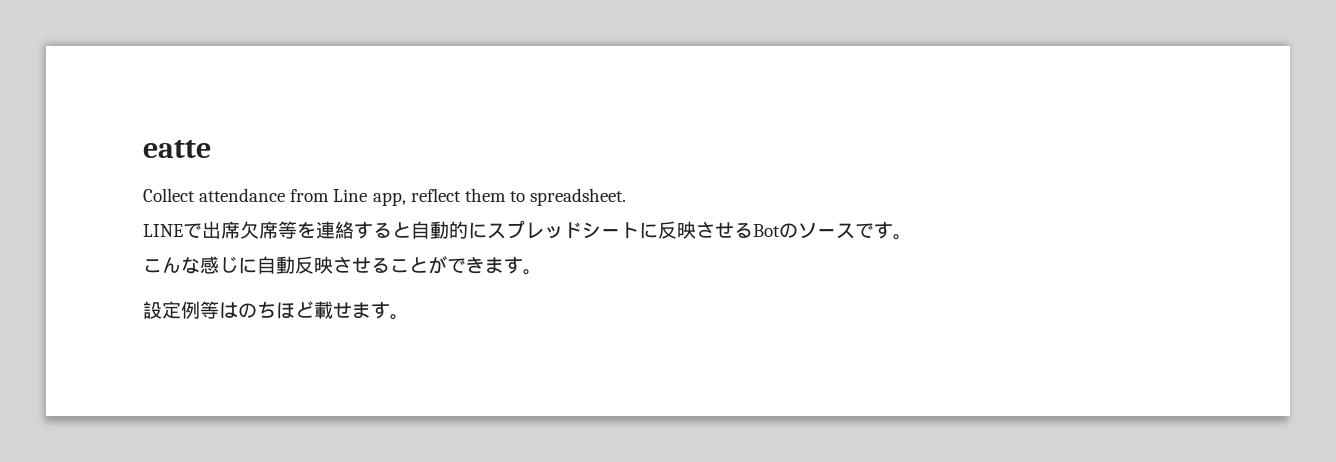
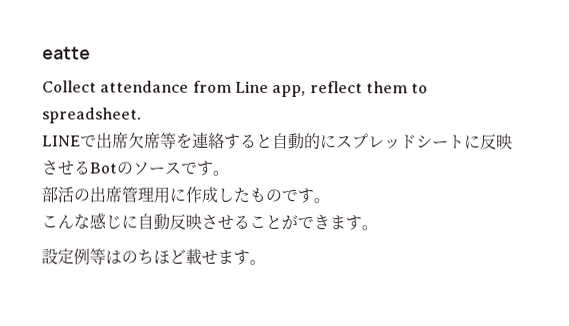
(912, 237) none -> [41,185,330,204] // 部活の出席管理用に作成したものです。

